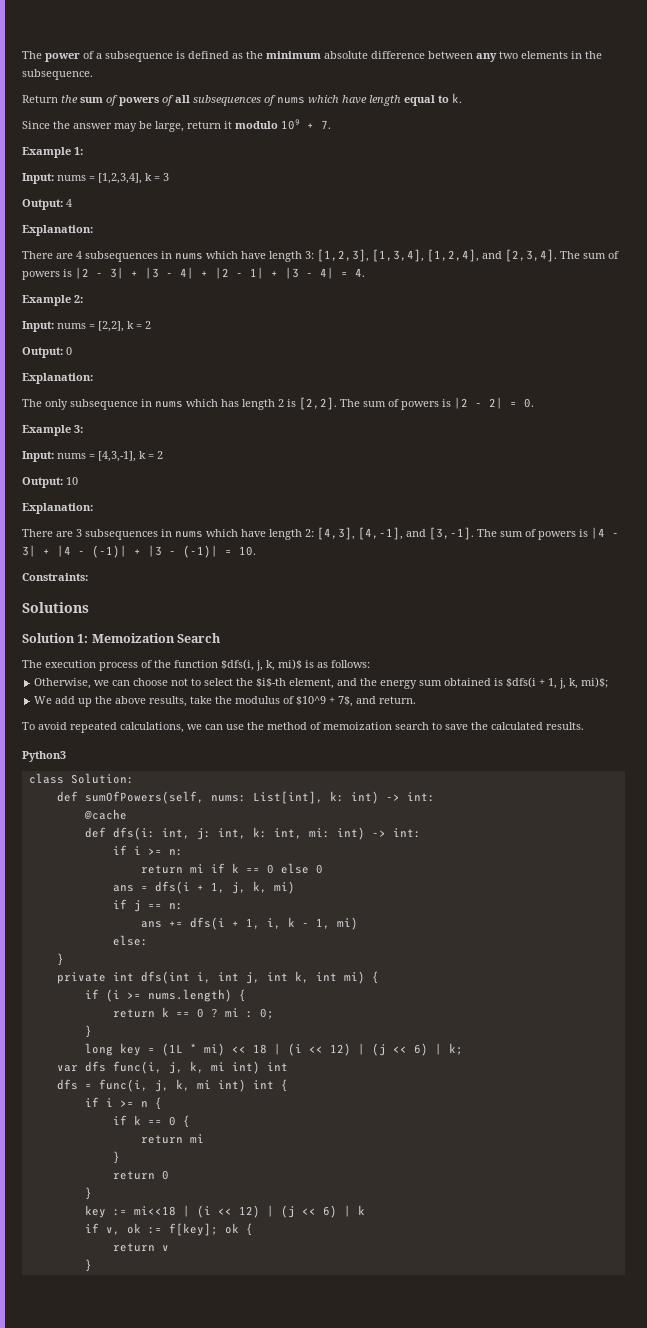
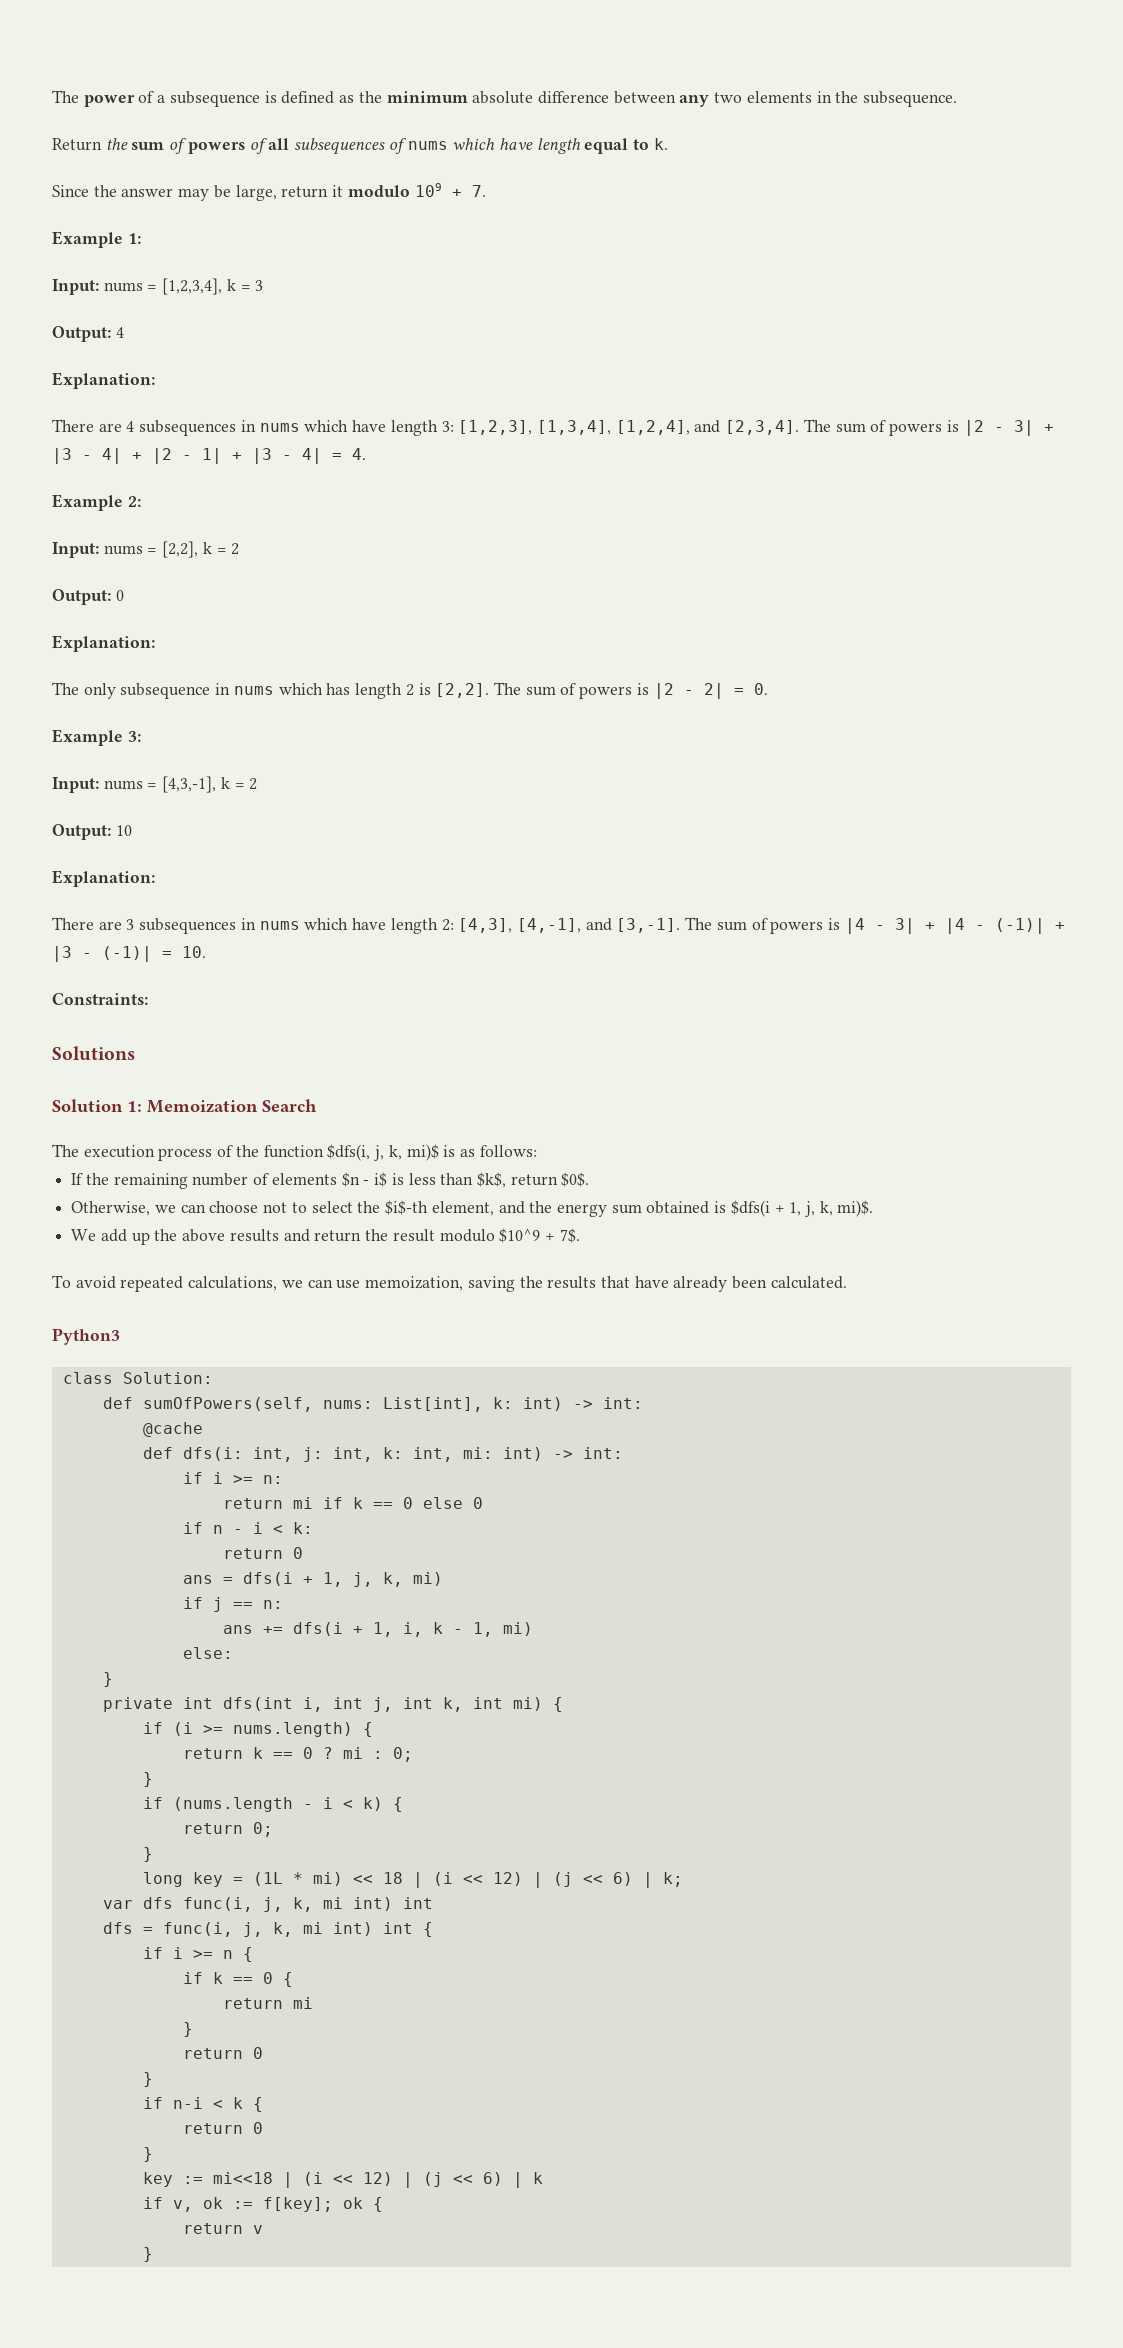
(370, 664) none -> [71,1172,590,1189] // If the remaining number of elements $n - i$ is less than $k$, return $0$.
[581,677,609,688] mi)$; -> [837,1200,874,1217] mi)$.
[149,696,417,707] results, take the modulus of $10^9 + 7$, and return. -> [229,1228,580,1243] results and return the result modulo $10^9 + 7$.
[247,722,584,730] the method of memoization search to save the calculated results. -> [365,1276,847,1292] memoization, saving the results that have already been calculated.
(323, 869) none -> [182,1522,313,1534] [222,1547,303,1559] // if n - i < k: // return 0
(92, 1031) none -> [142,1797,403,1812] [182,1822,273,1837] [142,1847,153,1862] // if (nums.length - i < k) { // return 0; // }
(92, 1193) none -> [142,2097,263,2112] [182,2122,263,2134] [142,2147,153,2162] // if n-i < k { // return 0 // }

